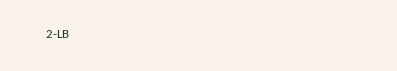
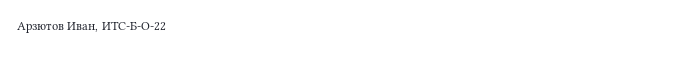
[46,30,69,38] 2-LB -> [17,21,166,33] Арзютов Иван, ИТС-Б-О-22

